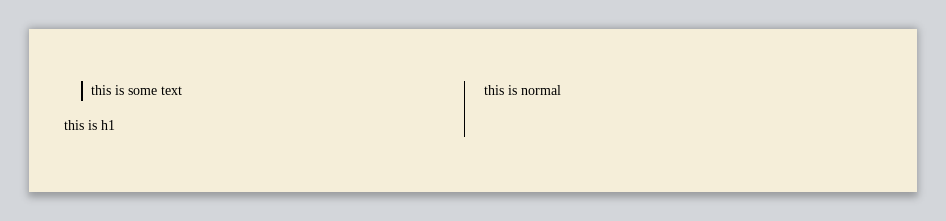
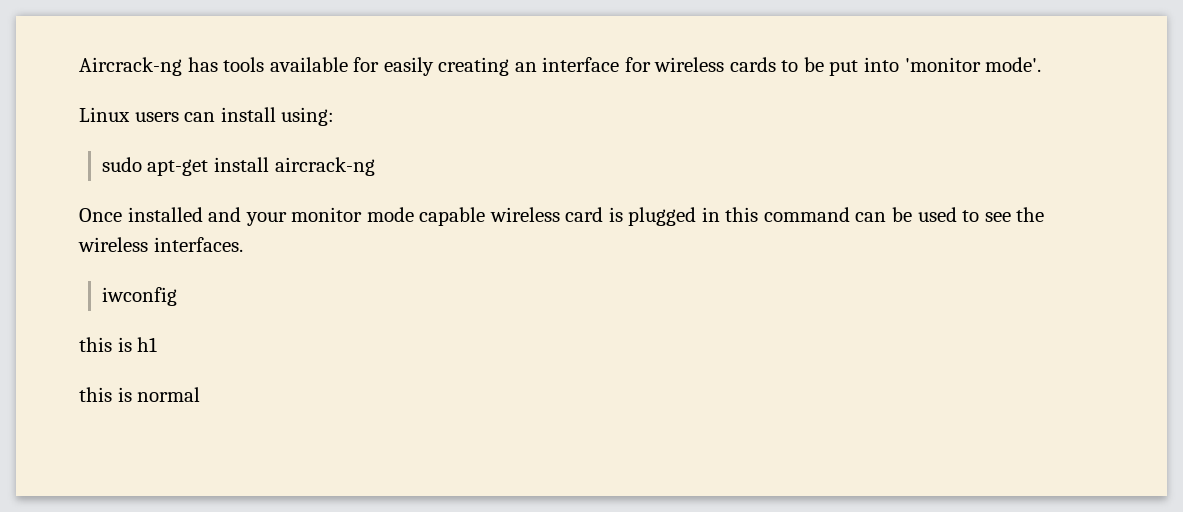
[91,85,183,95] this is some text -> [79,57,1042,76] [79,107,335,126] [101,157,375,176] [79,207,1045,226] [78,237,243,252] [101,287,177,306] Aircrack-ng has tools available for easily creating an interface for wireless cards to be put into 'monitor mode'. // Linux users can install using: // sudo apt-get install aircrack-ng // Once installed and your monitor mode capable wireless card is plugged in this command can be used to see the wireless interfaces. // iwconfig

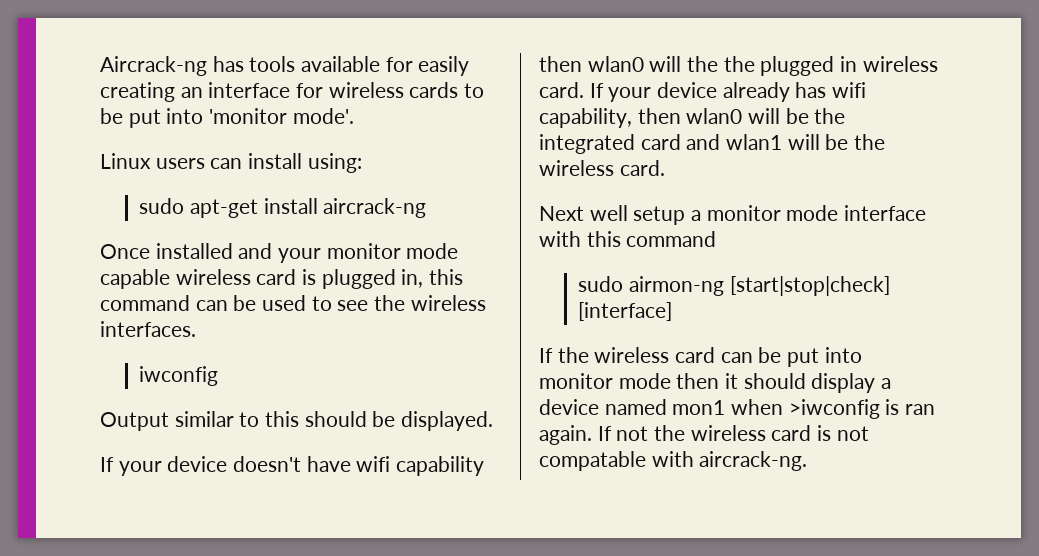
[701,207,720,222] in -> [401,269,424,288] in,
[79,337,158,352] [79,387,201,402] this is h1 // this is normal -> [100,411,494,431] [100,456,485,476] [539,56,938,76] [539,82,867,102] [539,108,846,128] [539,134,886,154] [539,160,665,176] [539,205,927,225] [539,231,717,247] [578,276,890,296] [578,302,673,321] [539,347,862,367] [539,373,892,393] [539,399,936,419] [539,425,869,445] [539,451,808,471] Output similar to this should be displayed. // If your device doesn't have wifi capability then wlan0 will the the plugged in wireless card. If your device already has wifi capability, then wlan0 will be the integrated card and wlan1 will be the wireless card. // Next well setup a monitor mode interface with this command // sudo airmon-ng [start|stop|check] [interface] // If the wireless card can be put into monitor mode then it should display a device named mon1 when >iwconfig is ran again. If not the wireless card is not compatable with aircrack-ng.

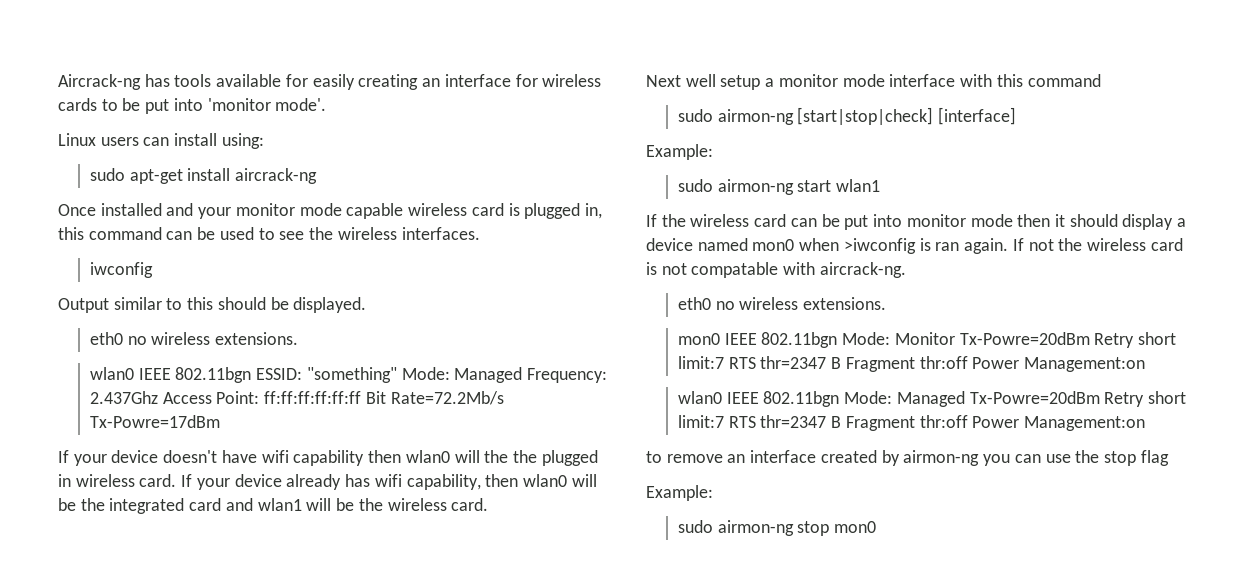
(494, 421) none -> [89,332,299,345] [89,367,607,383] [89,391,504,405] [89,415,220,428] // eth0 no wireless extensions. // wlan0 IEEE 802.11bgn ESSID: "something" Mode: Managed Frequency: 2.437Ghz Access Point: ff:ff:ff:ff:ff:ff Bit Rate=72.2Mb/s Tx-Powre=17dBm
(673, 311) none -> [646,144,713,160] [677,179,881,195] // Example: // sudo airmon-ng start wlan1
[672,400,726,415] mon1 -> [752,239,795,251] mon0
(808, 461) none -> [677,297,887,310] [677,332,1176,348] [677,356,1145,372] [677,391,1186,407] [677,415,1145,431] [646,450,1169,466] [646,485,713,501] [677,520,877,536] // eth0 no wireless extensions. // mon0 IEEE 802.11bgn Mode: Monitor Tx-Powre=20dBm Retry short limit:7 RTS thr=2347 B Fragment thr:off Power Management:on // wlan0 IEEE 802.11bgn Mode: Managed Tx-Powre=20dBm Retry short limit:7 RTS thr=2347 B Fragment thr:off Power Management:on // to remove an interface created by airmon-ng you can use the stop flag // Example: // sudo airmon-ng stop mon0

